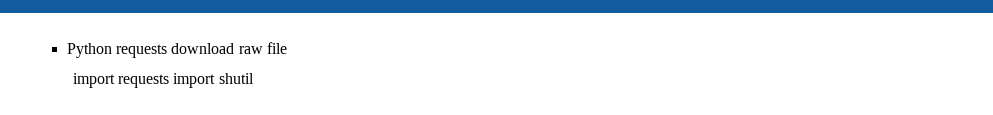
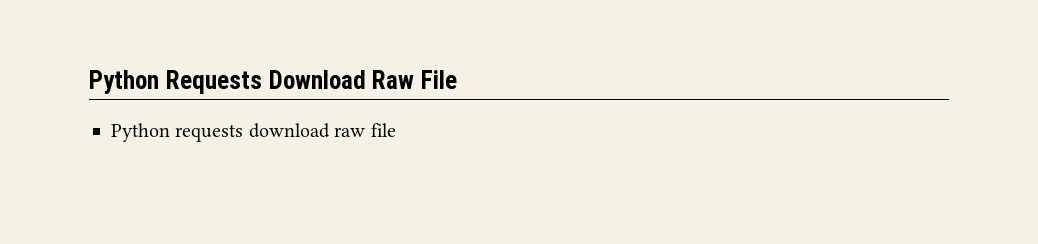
[66,43,112,58] Python -> [89,70,457,94] [111,123,170,142] Python Requests Download Raw File // Python
[72,73,254,88] // import requests import shutil -> (396, 130) none

